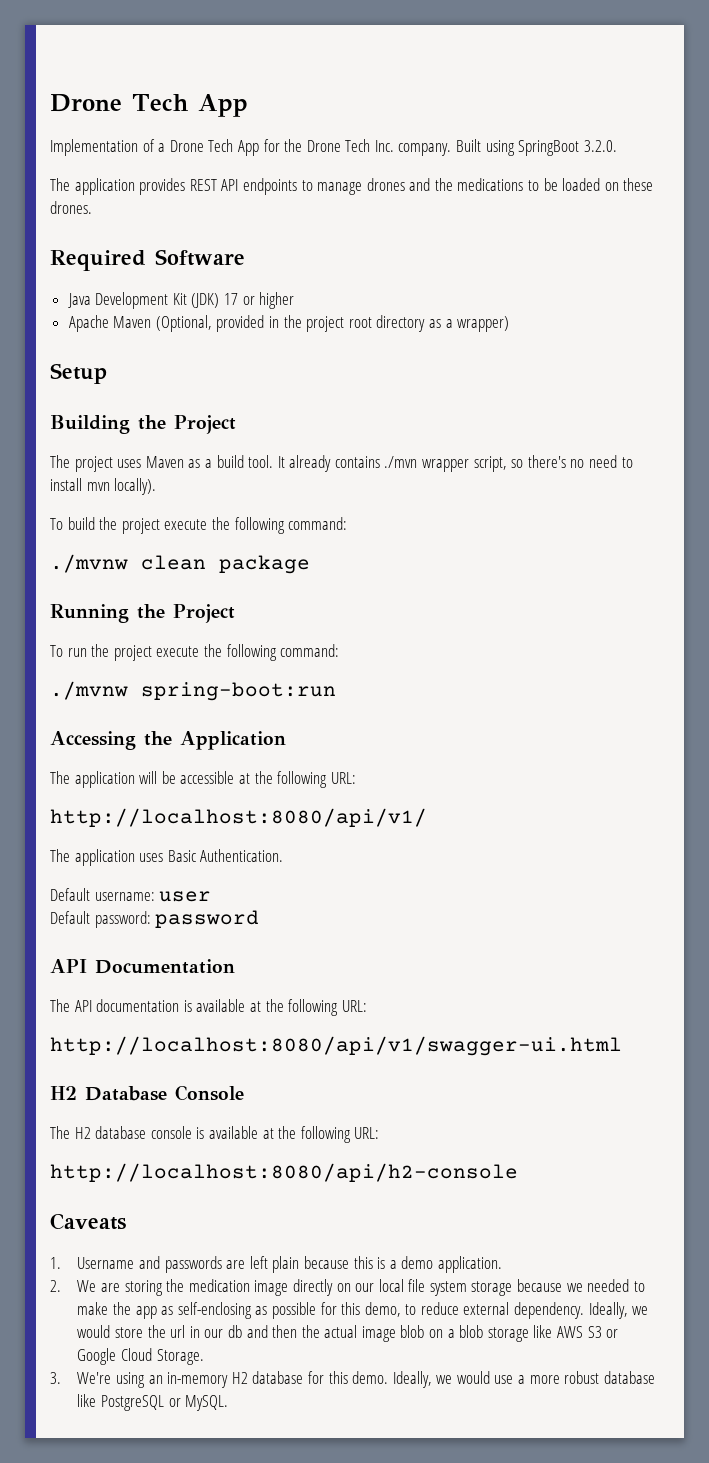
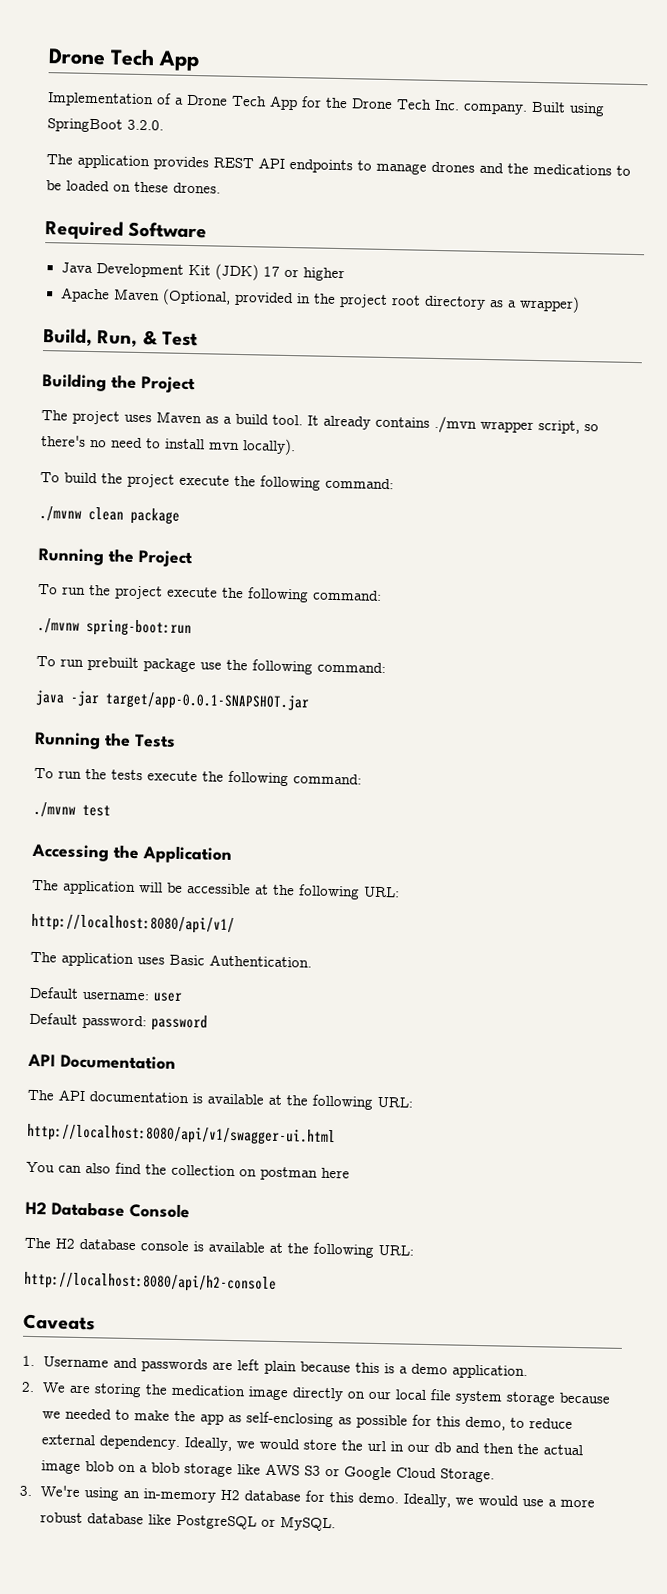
[50,363,107,384] Setup -> [43,328,198,347] Build, Run, & Test
(336, 691) none -> [36,655,386,675] [35,689,310,712] [34,731,176,750] [34,767,362,787] [33,801,111,818] // To run prebuilt package use the following command: // java -jar target/app-0.0.1-SNAPSHOT.jar // Running the Tests // To run the tests execute the following command: // ./mvnw test
(622, 1046) none -> [26,1161,350,1181] // You can also find the collection on postman here

